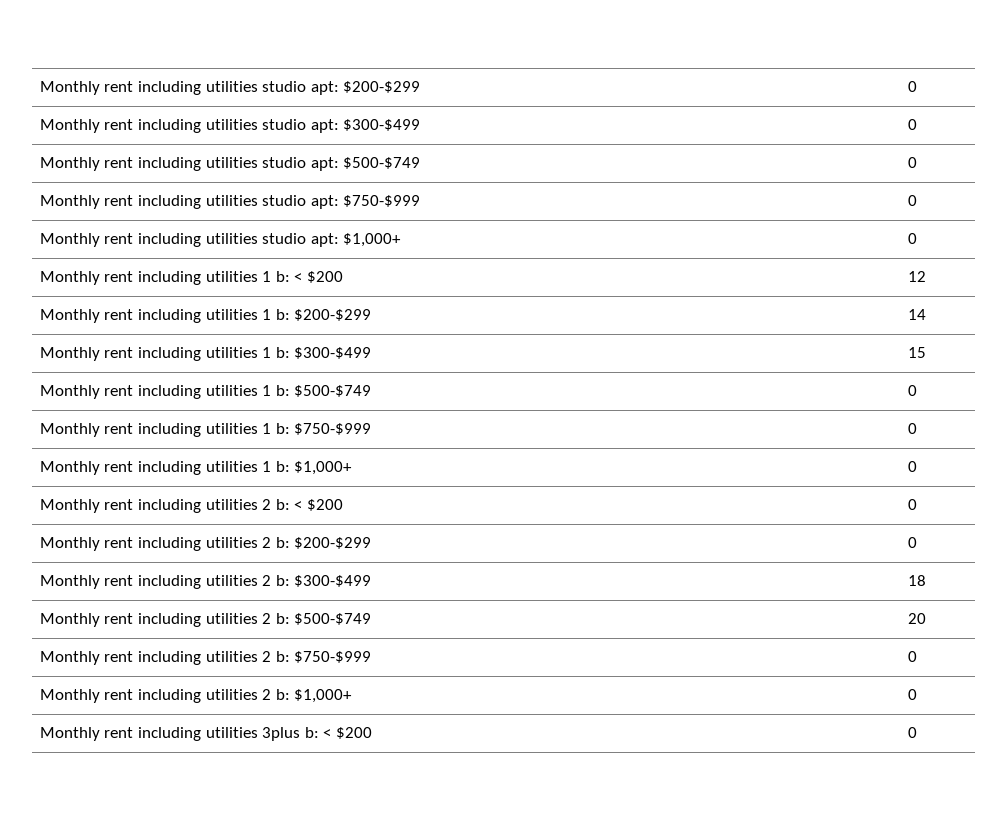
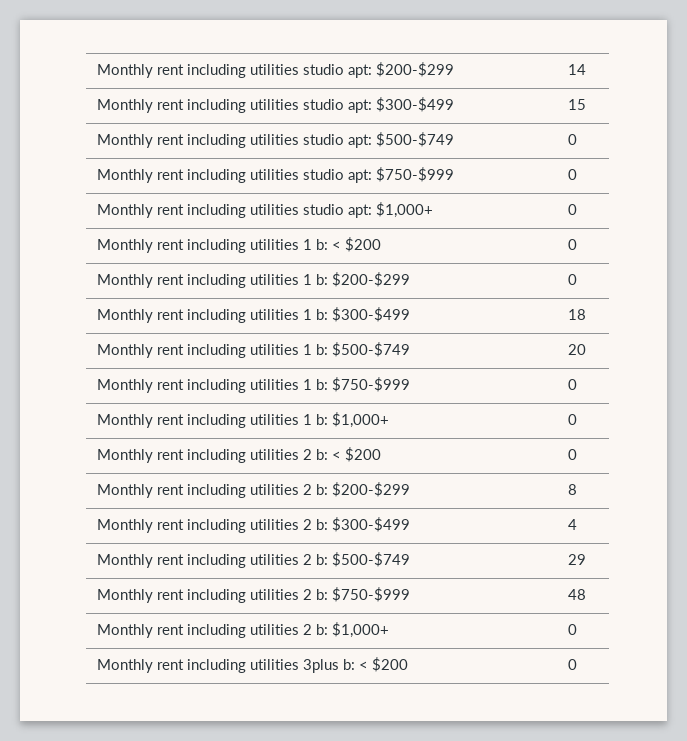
[907,81,917,92] 0 -> [568,64,587,75] 14
[907,119,917,130] 0 -> [568,99,587,110] 15
[907,271,926,282] 12 -> [568,239,578,250] 0
[907,309,926,320] 14 -> [568,274,578,285] 0
[907,347,926,358] 15 -> [568,309,587,320] 18
[907,385,917,396] 0 -> [568,344,587,355] 20
[907,537,917,548] 0 -> [568,484,578,495] 8
[907,575,926,586] 18 -> [568,519,578,530] 4
[907,613,926,624] 20 -> [568,554,587,565] 29
[907,651,917,662] 0 -> [568,589,587,600] 48

